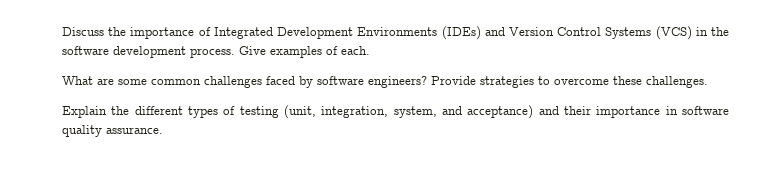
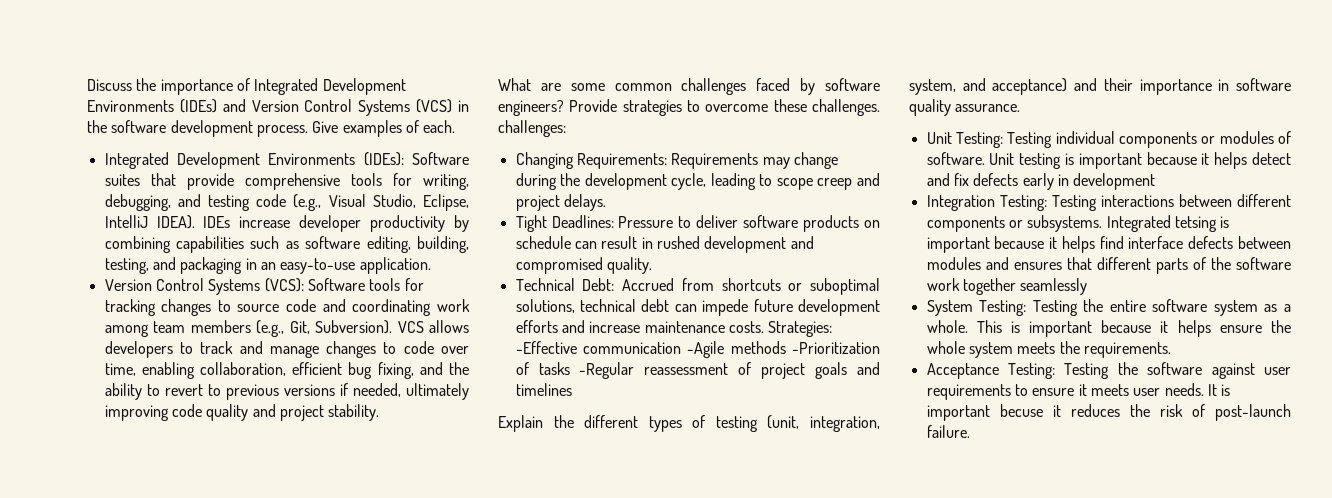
(370, 50) none -> [104,152,469,169] [104,173,469,190] [104,194,469,211] [104,215,469,232] [104,236,469,253] [104,257,431,274] [104,278,424,295] [104,299,470,316] [104,320,469,337] [104,341,470,358] [104,362,469,379] [104,383,470,400] [104,404,380,421] // Integrated Development Environments (IDEs): Software suites that provide comprehensive tools for writing, debugging, and testing code (e.g., Visual Studio, Eclipse, IntelliJ IDEA). IDEs increase developer productivity by combining capabilities such as software editing, building, testing, and packaging in an easy-to-use application. // Version Control Systems (VCS): Software tools for tracking changes to source code and coordinating work among team members (e.g., Git, Subversion). VCS allows developers to track and manage changes to code over time, enabling collaboration, efficient bug fixing, and the ability to revert to previous versions if needed, ultimately improving code quality and project stability.
(708, 82) none -> [498,120,566,137] [515,152,838,169] [515,173,880,190] [515,194,606,211] [515,215,880,232] [515,236,814,253] [515,257,652,274] [515,278,880,295] [515,299,880,316] [515,320,833,337] [515,341,880,358] [515,362,880,379] [515,383,572,396] challenges: // Changing Requirements: Requirements may change during the development cycle, leading to scope creep and project delays. // Tight Deadlines: Pressure to deliver software products on schedule can result in rushed development and compromised quality. // Technical Debt: Accrued from shortcuts or suboptimal solutions, technical debt can impede future development efforts and increase maintenance costs. Strategies: -Effective communication -Agile methods -Prioritization of tasks -Regular reassessment of project goals and timelines
(163, 130) none -> [926,131,1291,148] [926,152,1291,169] [926,173,1156,190] [926,194,1291,211] [926,215,1230,232] [926,236,1291,253] [926,257,1291,274] [926,278,1088,295] [926,299,1291,316] [926,320,1291,337] [926,341,1171,358] [926,362,1291,379] [926,383,1231,400] [926,404,1291,421] [926,425,970,438] // Unit Testing: Testing individual components or modules of software. Unit testing is important because it helps detect and fix defects early in development // Integration Testing: Testing interactions between different components or subsystems. Integrated tetsing is important because it helps find interface defects between modules and ensures that different parts of the software work together seamlessly // System Testing: Testing the entire software system as a whole. This is important because it helps ensure the whole system meets the requirements. // Acceptance Testing: Testing the software against user requirements to ensure it meets user needs. It is important becuse it reduces the risk of post-launch failure.

